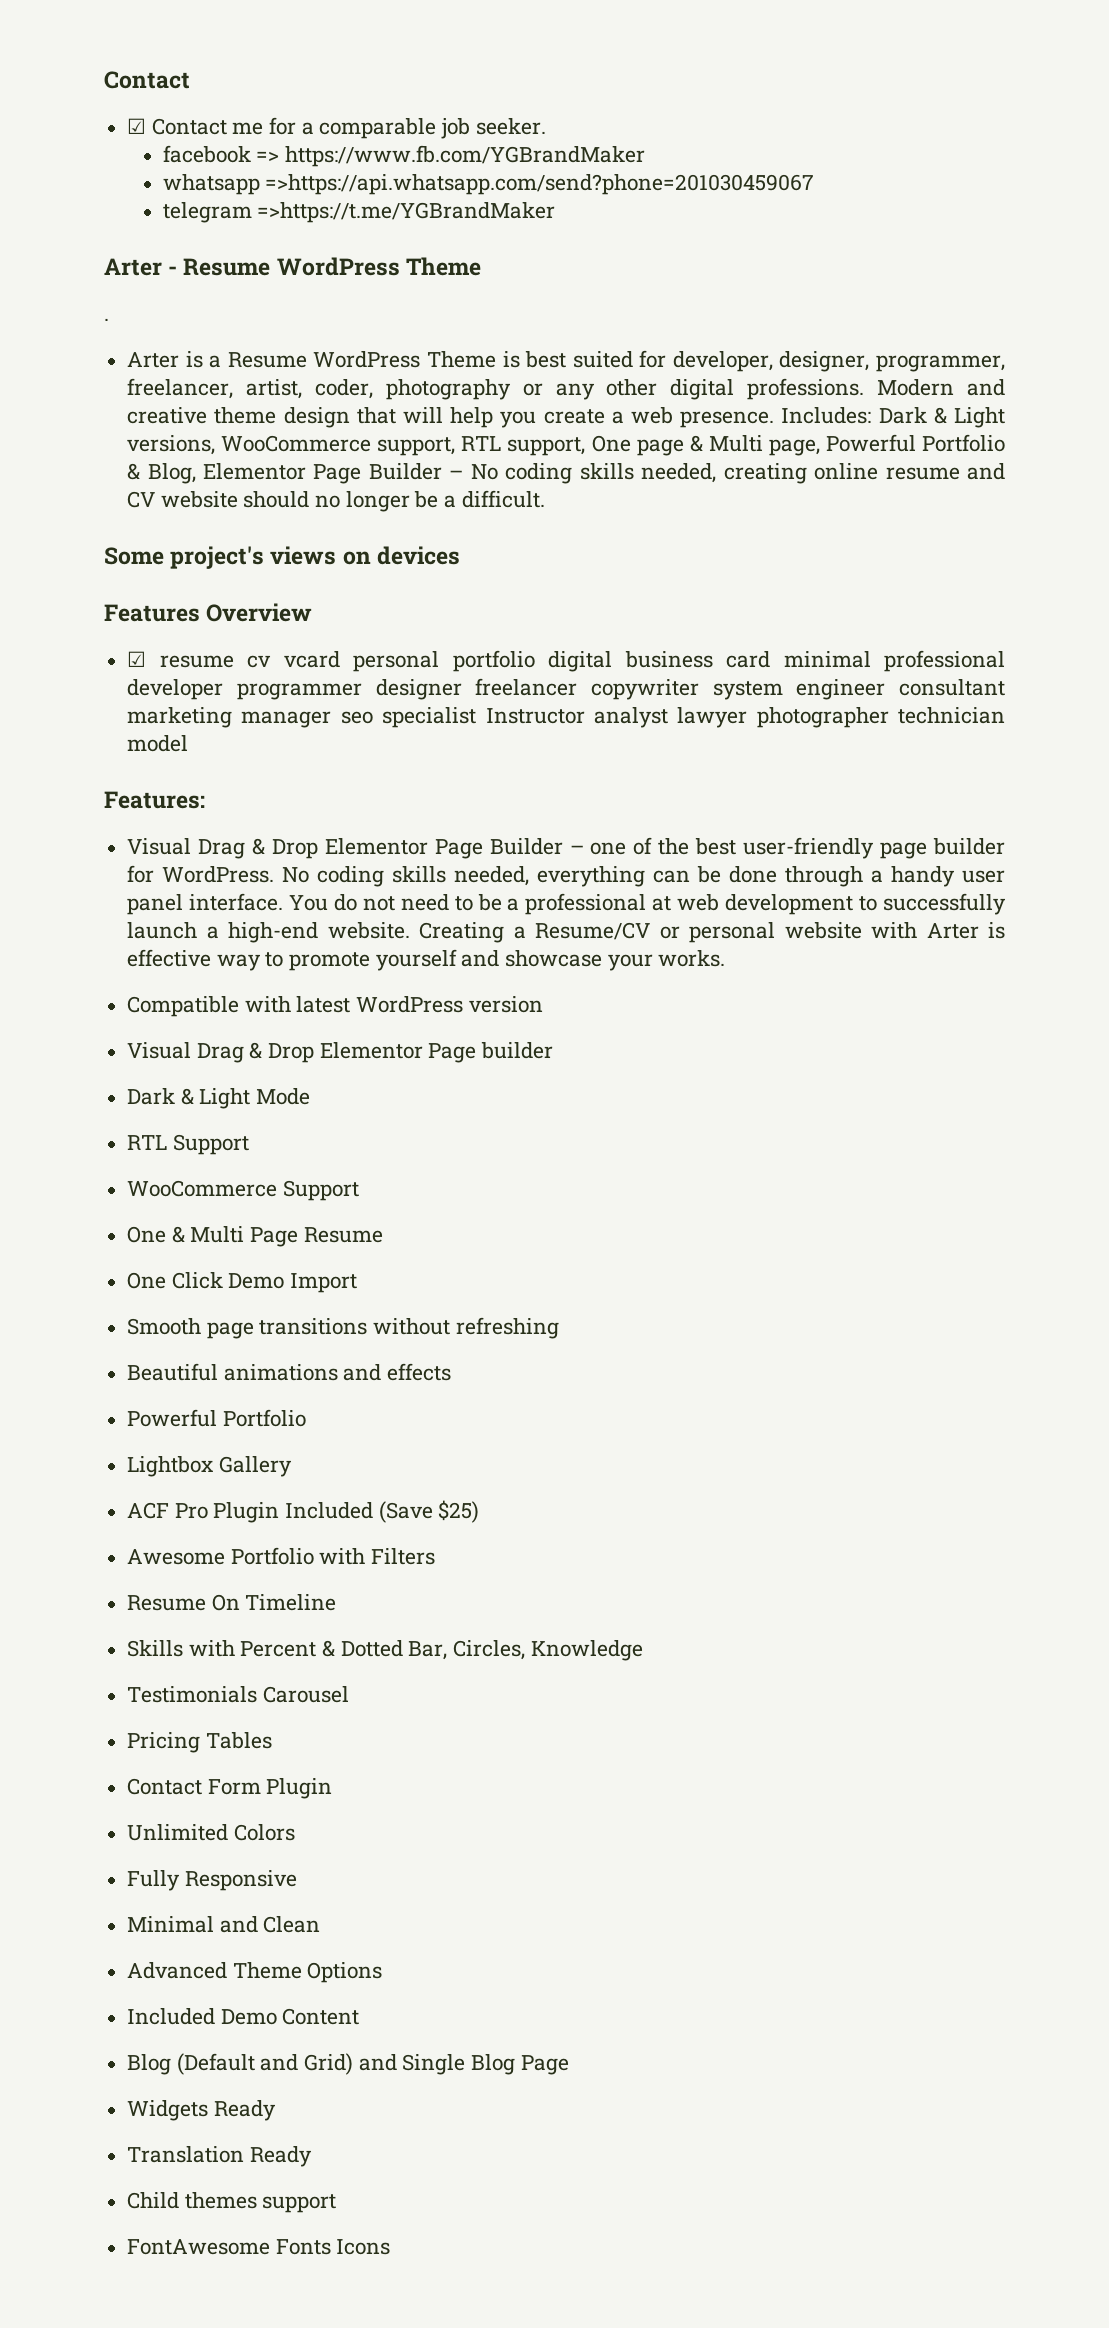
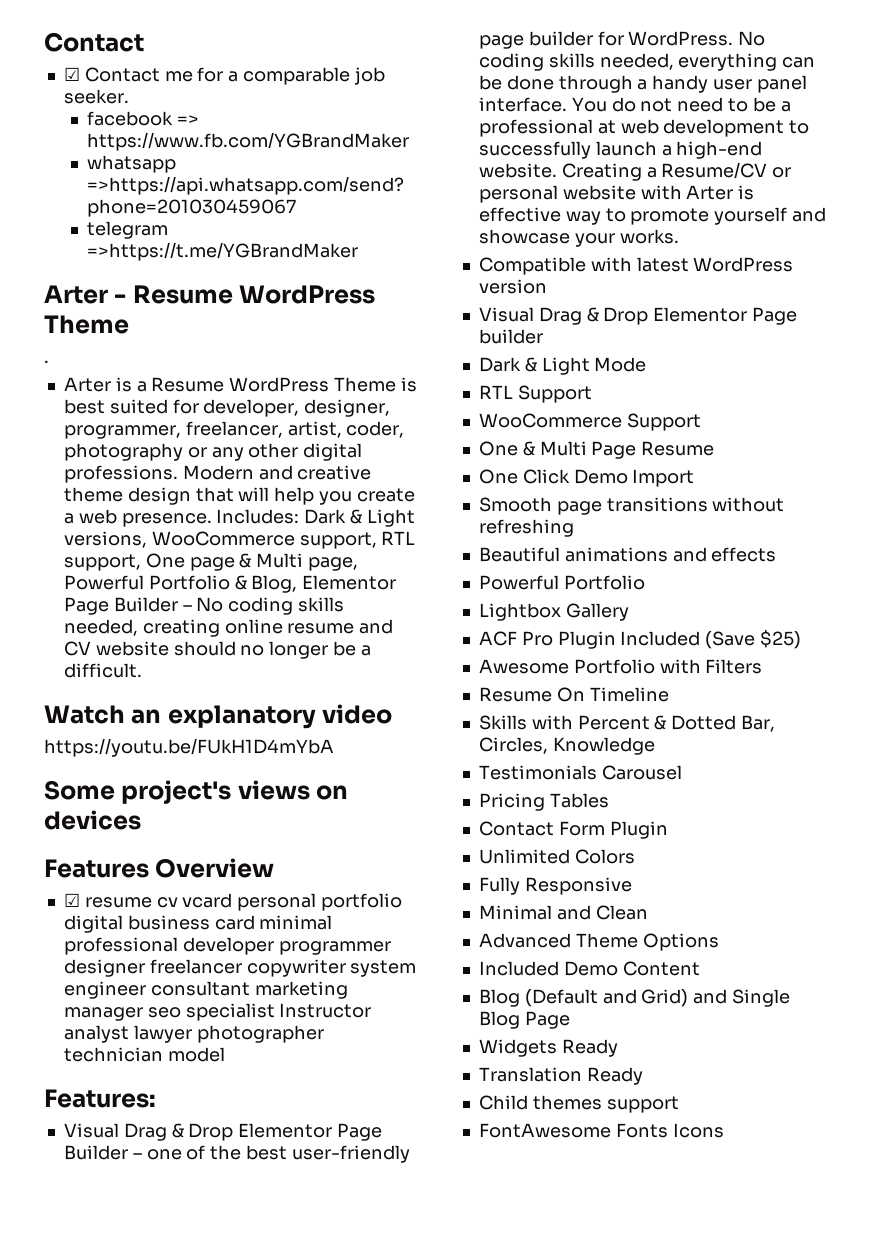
(545, 499) none -> [44,704,393,729] [44,738,334,757] // Watch an explanatory video // https://youtu.be/FUkH1D4mYbA

